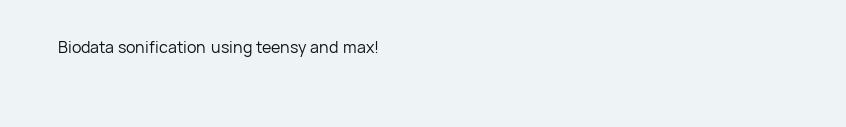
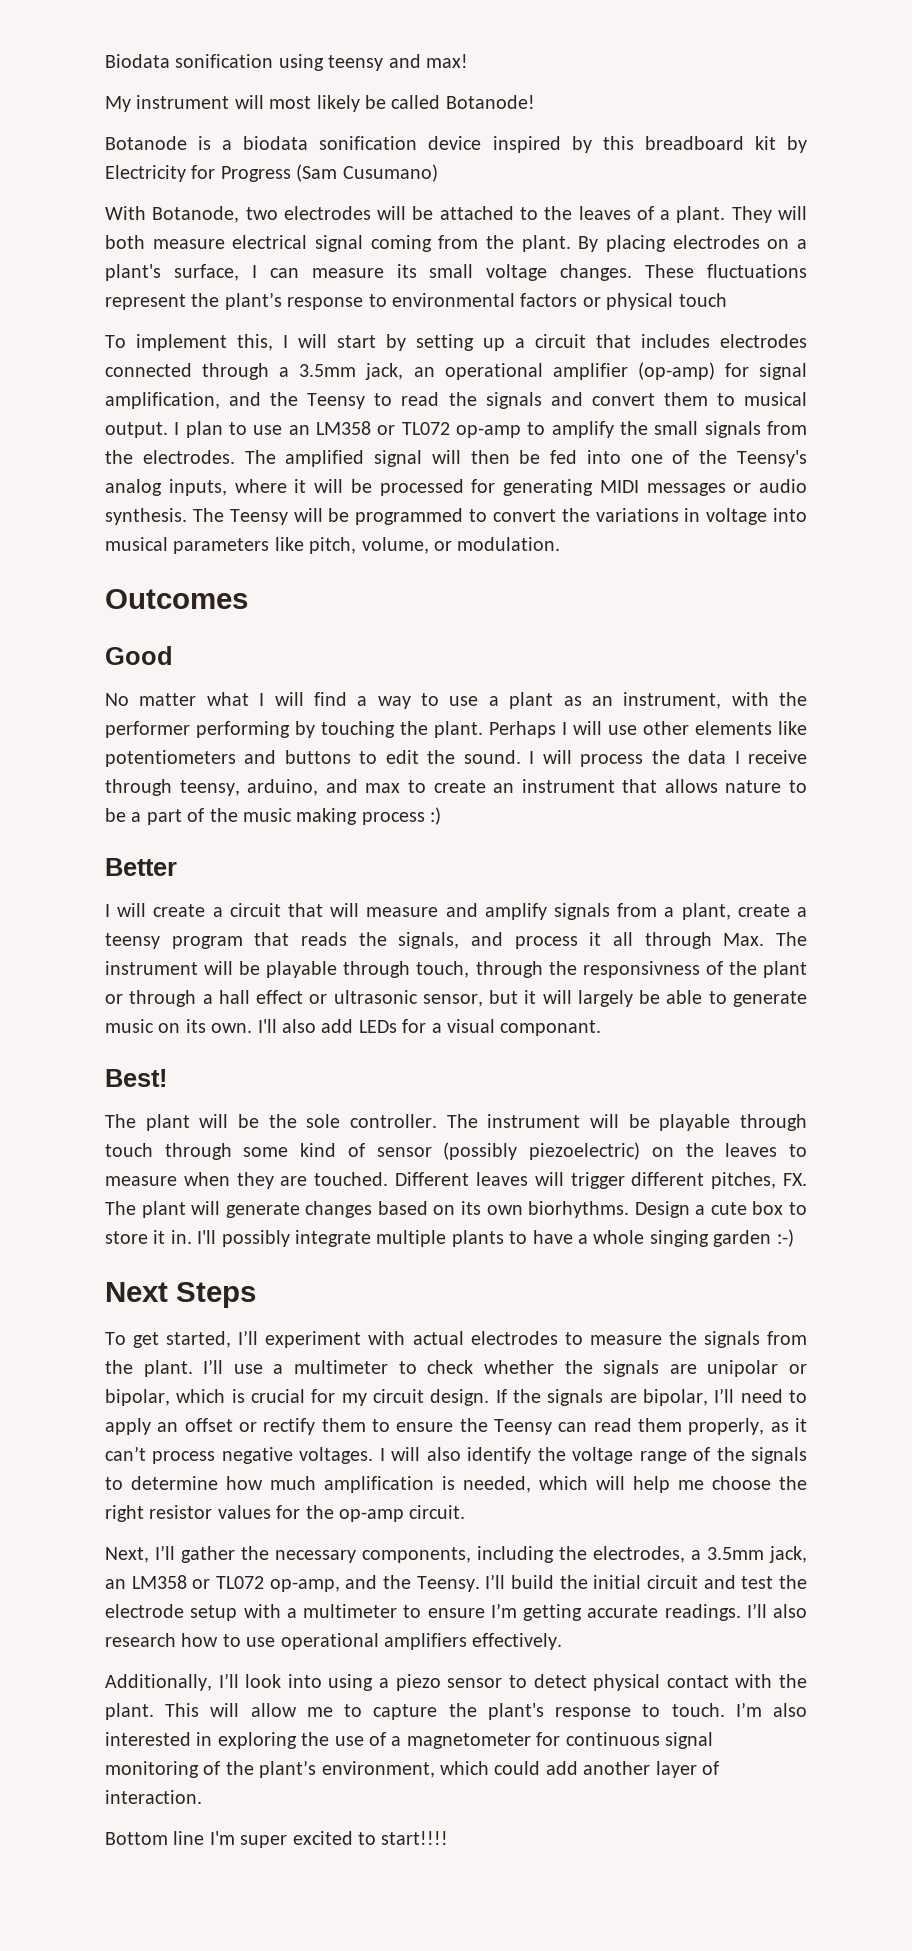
(379, 47) none -> [105,95,535,112] [105,136,808,153] [105,164,438,182] [105,206,808,223] [105,235,807,252] [105,264,807,281] [105,292,727,310] [105,334,807,351] [105,362,808,380] [105,392,807,409] [105,421,807,438] [105,450,807,467] [105,479,807,496] [105,508,808,525] [105,537,561,554] [105,589,248,609] [105,646,173,665] [105,692,807,709] [105,721,807,738] [105,750,807,767] [105,779,808,796] [105,807,442,825] [105,858,177,876] [105,903,808,920] [105,932,808,949] [105,961,808,978] [105,990,807,1007] [105,1019,602,1036] [105,1069,167,1087] [105,1114,807,1131] [105,1142,808,1160] [105,1172,808,1189] [105,1201,807,1218] [105,1229,794,1247] [105,1282,256,1308] [105,1330,808,1348] [105,1359,808,1377] [105,1388,807,1406] [105,1418,807,1435] [105,1446,807,1464] [105,1476,807,1493] [105,1505,466,1522] [105,1545,807,1563] [105,1574,807,1592] [105,1603,807,1621] [105,1633,563,1650] [105,1673,807,1691] [105,1702,808,1720] [105,1732,713,1749] [105,1760,719,1778] [105,1790,202,1804] [105,1831,449,1848] // My instrument will most likely be called Botanode! // Botanode is a biodata sonification device inspired by this breadboard kit by Electricity for Progress (Sam Cusumano) // With Botanode, two electrodes will be attached to the leaves of a plant. They will both measure electrical signal coming from the plant. By placing electrodes on a plant's surface, I can measure its small voltage changes. These fluctuations represent the plant’s response to environmental factors or physical touch // To implement this, I will start by setting up a circuit that includes electrodes connected through a 3.5mm jack, an operational amplifier (op-amp) for signal amplification, and the Teensy to read the signals and convert them to musical output. I plan to use an LM358 or TL072 op-amp to amplify the small signals from the electrodes. The amplified signal will then be fed into one of the Teensy's analog inputs, where it will be processed for generating MIDI messages or audio synthesis. The Teensy will be programmed to convert the variations in voltage into musical parameters like pitch, volume, or modulation. // Outcomes // Good // No matter what I will find a way to use a plant as an instrument, with the performer performing by touching the plant. Perhaps I will use other elements like potentiometers and buttons to edit the sound. I will process the data I receive through teensy, arduino, and max to create an instrument that allows nature to be a part of the music making process :) // Better // I will create a circuit that will measure and amplify signals from a plant, create a teensy program that reads the signals, and process it all through Max. The instrument will be playable through touch, through the responsivness of the plant or through a hall effect or ultrasonic sensor, but it will largely be able to generate music on its own. I'll also add LEDs for a visual componant. // Best! // The plant will be the sole controller. The instrument will be playable through touch through some kind of sensor (possibly piezoelectric) on the leaves to measure when they are touched. Different leaves will trigger different pitches, FX. The plant will generate changes based on its own biorhythms. Design a cute box to store it in. I'll possibly integrate multiple plants to have a whole singing garden :-) // Next Steps // To get started, I’ll experiment with actual electrodes to measure the signals from the plant. I’ll use a multimeter to check whether the signals are unipolar or bipolar, which is crucial for my circuit design. If the signals are bipolar, I’ll need to apply an offset or rectify them to ensure the Teensy can read them properly, as it can’t process negative voltages. I will also identify the voltage range of the signals to determine how much amplification is needed, which will help me choose the right resistor values for the op-amp circuit. // Next, I’ll gather the necessary components, including the electrodes, a 3.5mm jack, an LM358 or TL072 op-amp, and the Teensy. I’ll build the initial circuit and test the electrode setup with a multimeter to ensure I’m getting accurate readings. I’ll also research how to use operational amplifiers effectively. // Additionally, I’ll look into using a piezo sensor to detect physical contact with the plant. This will allow me to capture the plant's response to touch. I’m also interested in exploring the use of a magnetometer for continuous signal monitoring of the plant’s environment, which could add another layer of interaction. // Bottom line I'm super excited to start!!!!

